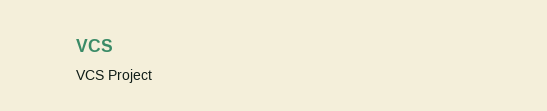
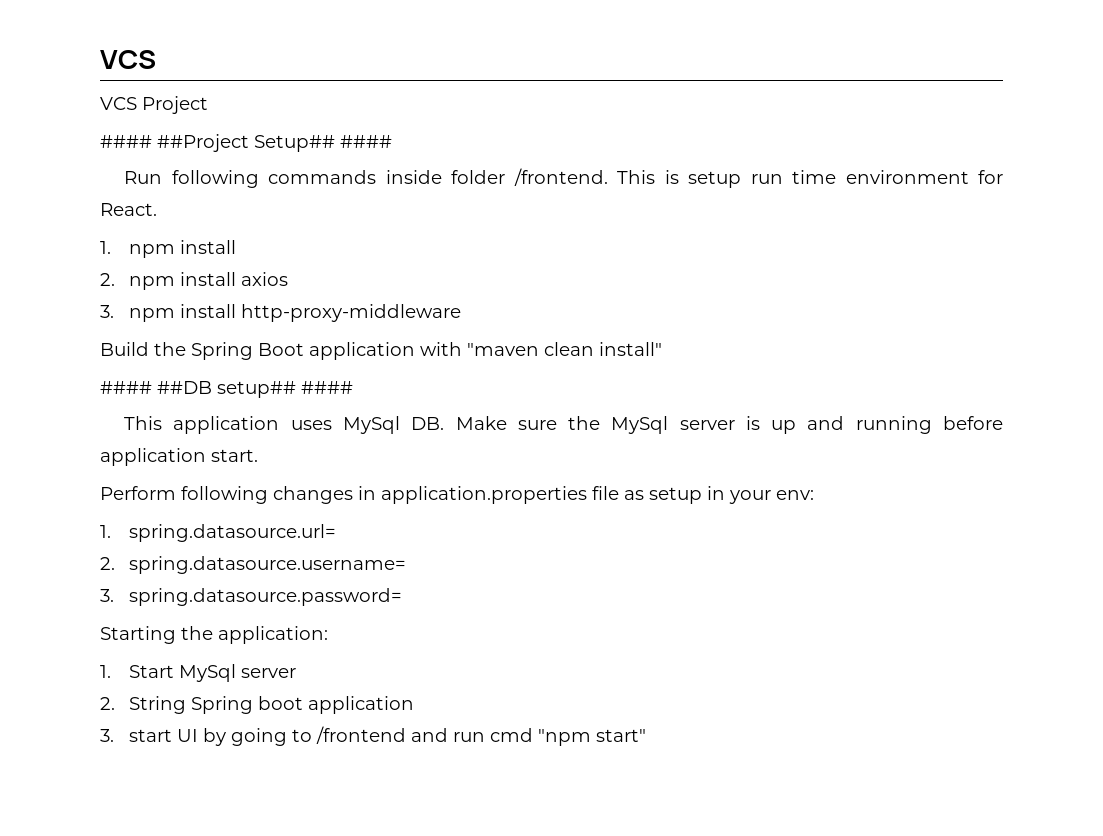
(152, 76) none -> [100,134,392,152] [124,168,1004,188] [100,203,157,216] [100,240,236,258] [100,272,288,290] [100,304,461,322] [100,342,662,360] [100,381,353,398] [124,416,1004,434] [100,448,258,466] [100,486,814,504] [100,524,336,542] [100,556,406,574] [100,588,402,606] [100,626,328,644] [100,664,296,682] [100,696,414,714] [100,726,646,746] // #### ##Project Setup## #### // Run following commands inside folder /frontend. This is setup run time environment for React. // 1. npm install // 2. npm install axios // 3. npm install http-proxy-middleware // Build the Spring Boot application with "maven clean install" // #### ##DB setup## #### // This application uses MySql DB. Make sure the MySql server is up and running before application start. // Perform following changes in application.properties file as setup in your env: // 1. spring.datasource.url= // 2. spring.datasource.username= // 3. spring.datasource.password= // Starting the application: // 1. Start MySql server // 2. String Spring boot application // 3. start UI by going to /frontend and run cmd "npm start"

